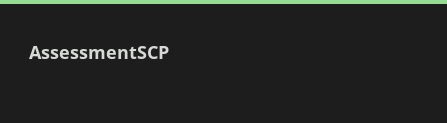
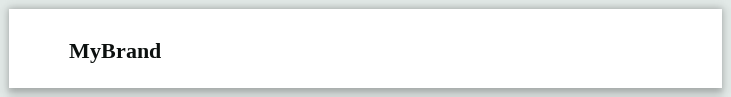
[29,46,169,59] AssessmentSCP -> [69,43,161,63] MyBrand

